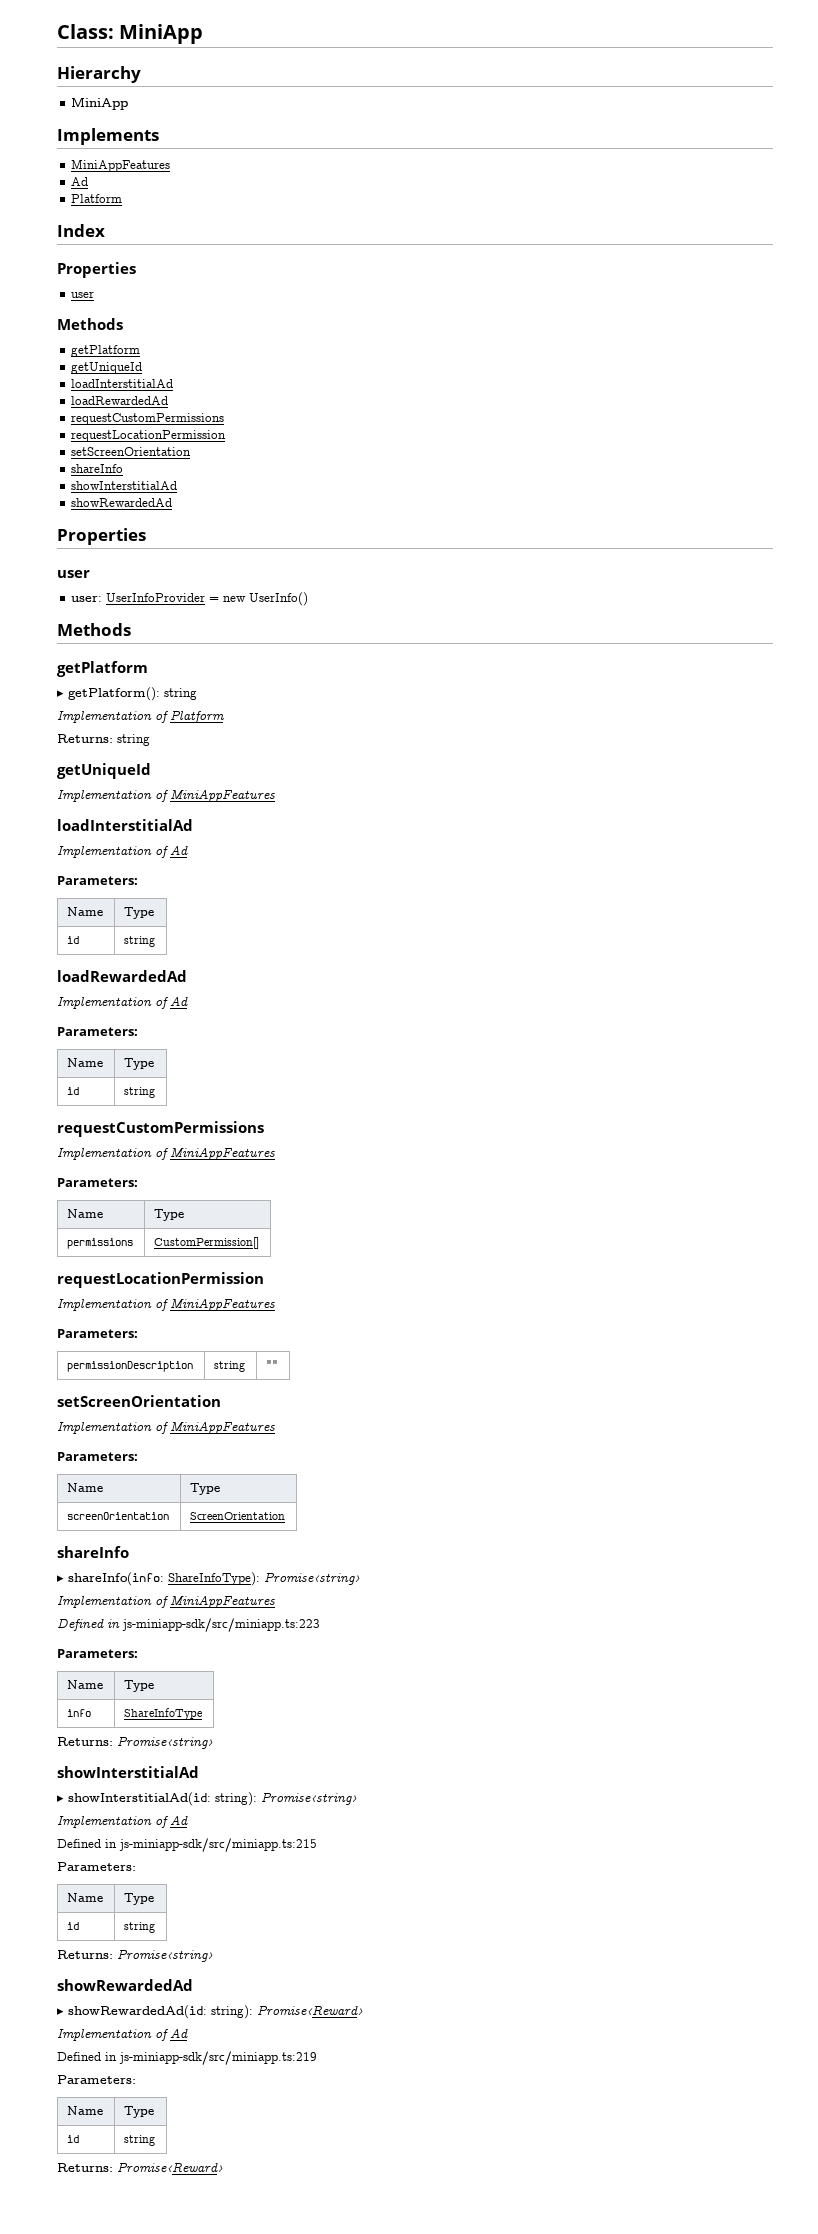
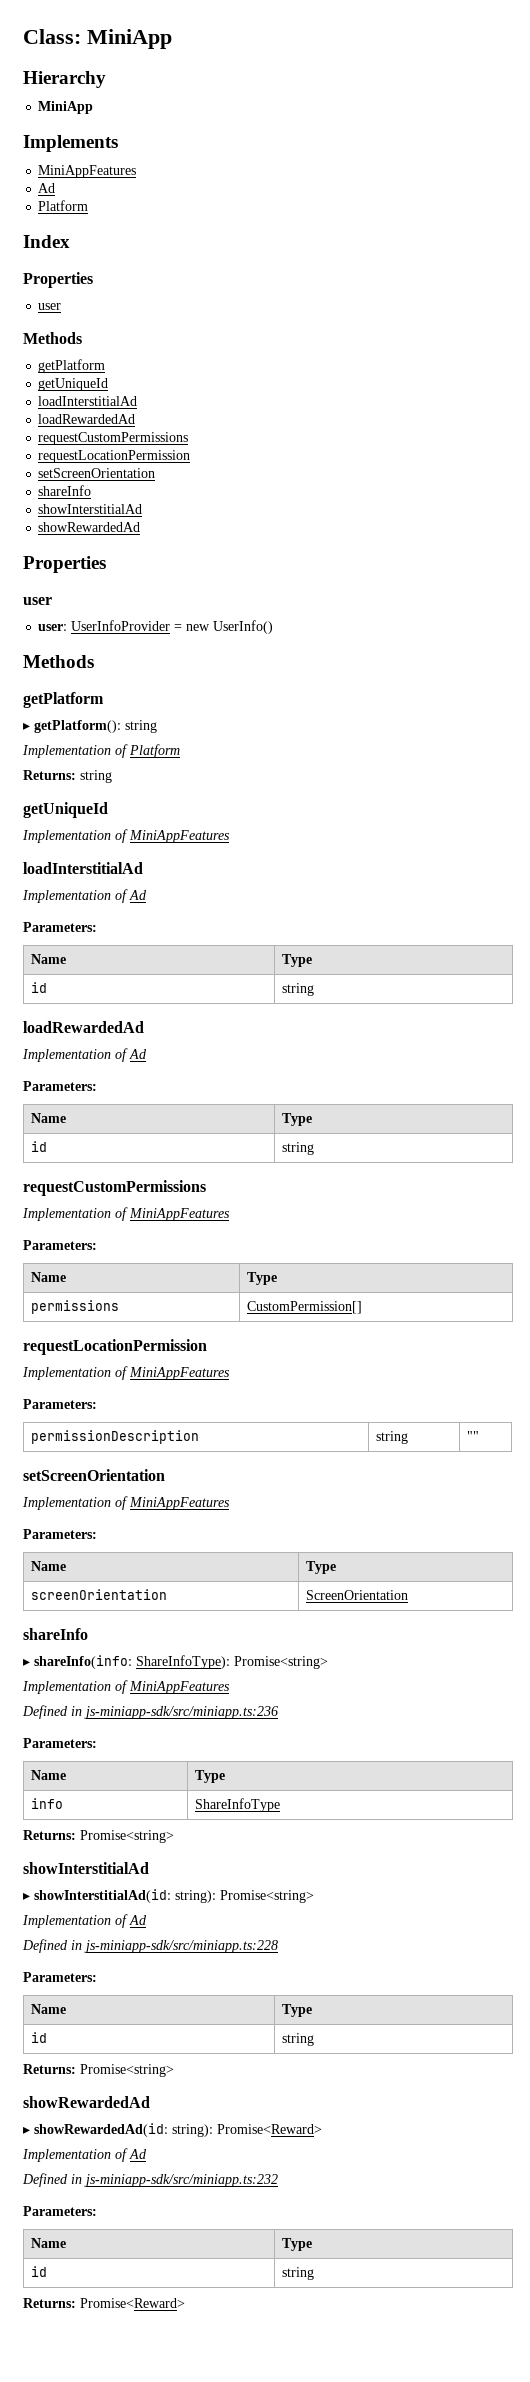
[264,1572,360,1585] Promise‹string› -> [234,1656,328,1669] Promise<string>
[122,1618,320,1632] js-miniapp-sdk/src/miniapp.ts:223 -> [84,1706,278,1719] js-miniapp-sdk/src/miniapp.ts:236
[117,1736,213,1749] Promise‹string› -> [80,1830,174,1843] Promise<string>
[261,1792,357,1805] [57,1816,188,1828] [57,1838,317,1852] [57,1862,136,1871] [67,1893,104,1902] [124,1893,155,1905] [67,1922,80,1930] [124,1922,156,1933] [57,1949,213,1962] Promise‹string› // Implementation of Ad // Defined in js-miniapp-sdk/src/miniapp.ts:215 // Parameters: // Name | Type // id | string // Returns: Promise‹string› -> [220,1890,314,1903] [22,1914,147,1928] [22,1939,278,1953] [23,1972,97,1982] [30,2004,66,2014] [281,2004,312,2017] [30,2032,47,2043] [281,2033,314,2046] [23,2064,174,2077] Promise<string> // Implementation of Ad // Defined in js-miniapp-sdk/src/miniapp.ts:228 // Parameters: // Name | Type // id | string // Returns: Promise<string>
[257,2005,363,2015] [57,2029,188,2041] [57,2051,317,2065] [57,2075,136,2084] [67,2106,104,2115] [124,2106,155,2118] [67,2135,80,2143] [124,2135,156,2146] [57,2162,223,2172] Promise‹Reward› // Implementation of Ad // Defined in js-miniapp-sdk/src/miniapp.ts:219 // Parameters: // Name | Type // id | string // Returns: Promise‹Reward› -> [217,2124,322,2134] [22,2148,147,2162] [22,2173,278,2187] [23,2206,97,2216] [30,2238,66,2248] [281,2238,312,2251] [30,2266,47,2277] [281,2267,314,2280] [23,2298,185,2308] Promise<Reward> // Implementation of Ad // Defined in js-miniapp-sdk/src/miniapp.ts:232 // Parameters: // Name | Type // id | string // Returns: Promise<Reward>

